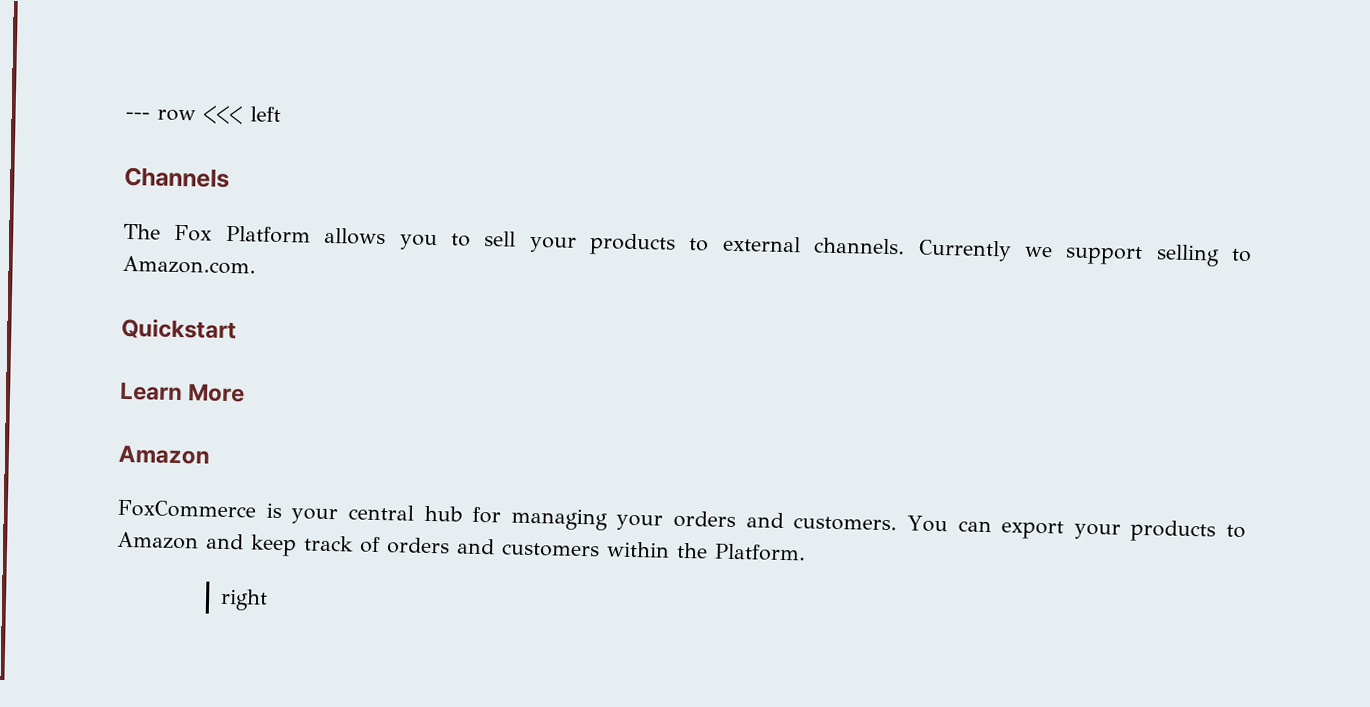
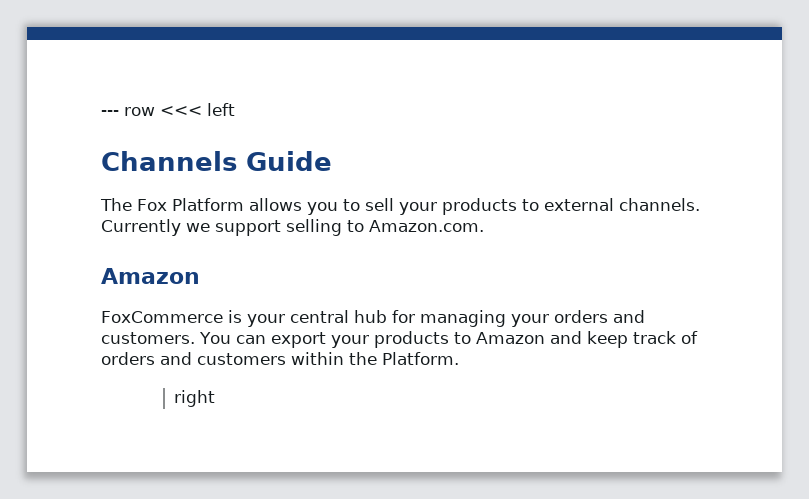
(230, 177) none -> [246,151,332,171] Guide
[121,317,237,341] [119,381,246,403] // Quickstart // Learn More -> (484, 226) none

